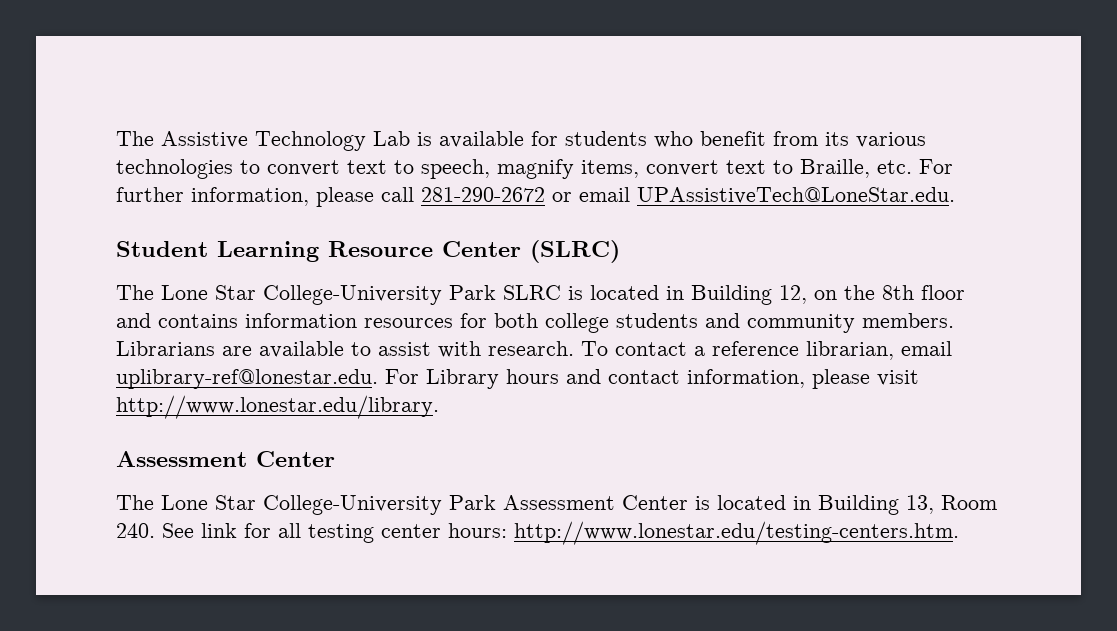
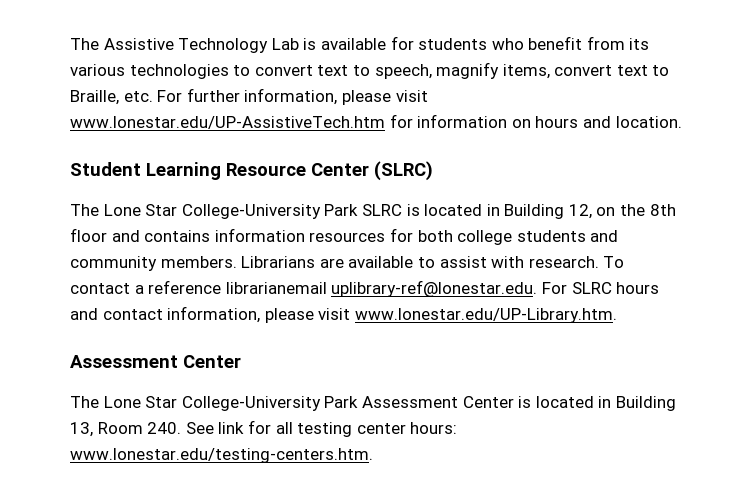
[381,187,955,204] call 281-290-2672 or email UPAssistiveTech@LoneStar.edu. -> [395,90,428,102] [70,114,682,129] visit www.lonestar.edu/UP-AssistiveTech.htm for information on hours and location.
[806,341,952,360] librarian, email -> [225,282,327,294] librarianemail
[426,369,499,389] Library -> [571,282,612,294] SLRC
[116,395,439,419] http://www.lonestar.edu/library. -> [354,308,617,323] www.lonestar.edu/UP-Library.htm.
[514,521,959,545] http://www.lonestar.edu/testing-centers.htm. -> [70,448,373,463] www.lonestar.edu/testing-centers.htm.

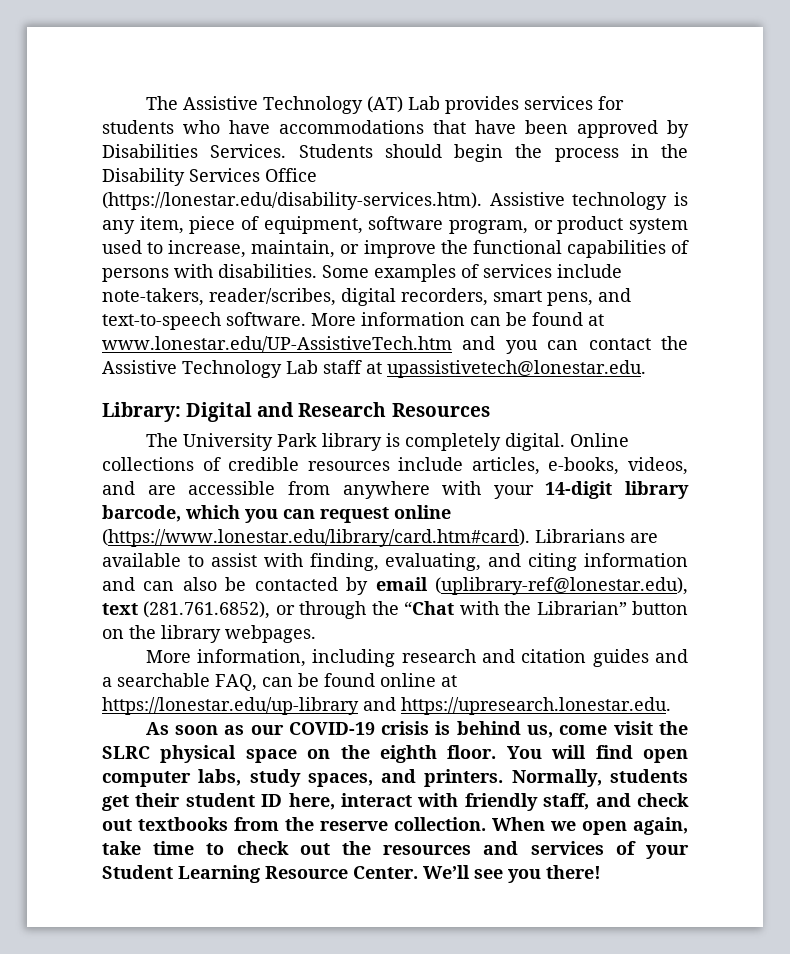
[271,36,650,50] [70,62,670,79] [70,88,428,105] [70,114,682,129] [70,161,433,181] [70,204,676,219] [70,228,619,245] [70,256,237,271] Lab is available for students who benefit from its various technologies to convert text to speech, magnify items, convert text to Braille, etc. For further information, please visit www.lonestar.edu/UP-AssistiveTech.htm for information on hours and location. // Student Learning Resource Center (SLRC) // The Lone Star College-University Park SLRC is located in Building 12, on the 8th floor and contains information resources for both college students and community members. -> [366,96,624,114] [102,120,689,138] [102,144,688,162] [102,168,317,186] [102,192,688,210] [102,216,688,234] [102,240,689,258] [102,264,622,282] [102,288,631,306] [102,312,604,330] [102,336,688,354] [102,360,646,378] [102,402,490,422] [145,433,629,451] [102,457,688,475] [102,481,689,499] [102,505,451,523] [102,529,530,547] (AT) Lab provides services for students who have accommodations that have been approved by Disabilities Services. Students should begin the process in the Disability Services Office (https://lonestar.edu/disability-services.htm). Assistive technology is any item, piece of equipment, software program, or product system used to increase, maintain, or improve the functional capabilities of persons with disabilities. Some examples of services include note-takers, reader/scribes, digital recorders, smart pens, and text-to-speech software. More information can be found at www.lonestar.edu/UP-AssistiveTech.htm and you can contact the Assistive Technology Lab staff at upassistivetech@lonestar.edu. // Library: Digital and Research Resources // The University Park library is completely digital. Online collections of credible resources include articles, e-books, videos, and are accessible from anywhere with your 14-digit library barcode, which you can request online (https://www.lonestar.edu/library/card.htm#card).
[528,256,625,268] [70,280,660,297] [70,306,617,323] [70,355,241,368] [70,396,676,411] [70,420,458,437] [70,448,373,463] research. To contact a reference librarianemail uplibrary-ref@lonestar.edu. For SLRC hours and contact information, please visit www.lonestar.edu/UP-Library.htm. // Assessment Center // The Lone Star College-University Park Assessment Center is located in Building 13, Room 240. See link for all testing center hours: www.lonestar.edu/testing-centers.htm. -> [309,553,688,571] [102,577,688,595] [102,601,689,619] [102,625,316,643] [145,649,688,667] [102,673,457,691] [102,697,671,715] [145,721,688,738] [102,745,688,763] [102,769,688,787] [102,793,689,811] [102,817,688,835] [102,841,689,859] [102,865,601,883] finding, evaluating, and citing information and can also be contacted by email (uplibrary-ref@lonestar.edu), text (281.761.6852), or through the “Chat with the Librarian” button on the library webpages. // More information, including research and citation guides and a searchable FAQ, can be found online at https://lonestar.edu/up-library and https://upresearch.lonestar.edu. // As soon as our COVID-19 crisis is behind us, come visit the SLRC physical space on the eighth floor. You will find open computer labs, study spaces, and printers. Normally, students get their student ID here, interact with friendly staff, and check out textbooks from the reserve collection. When we open again, take time to check out the resources and services of your Student Learning Resource Center. We’ll see you there!

